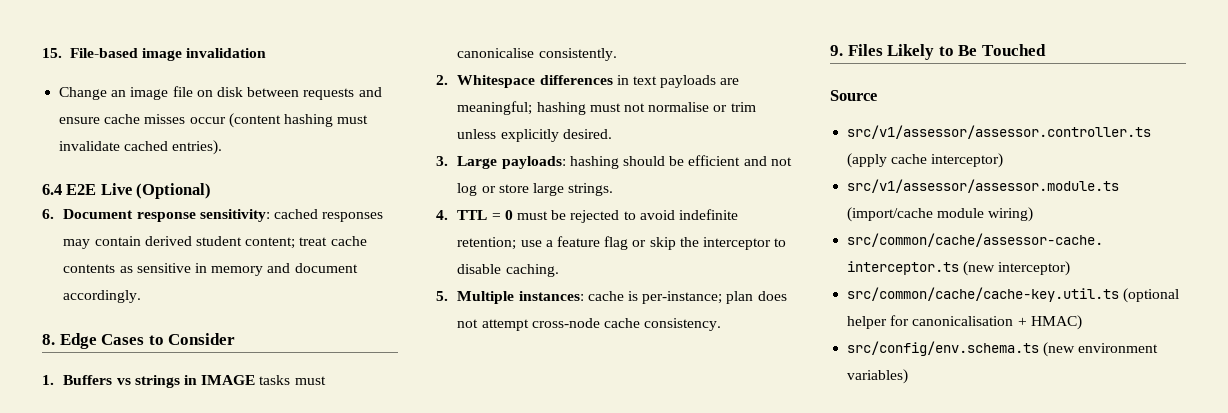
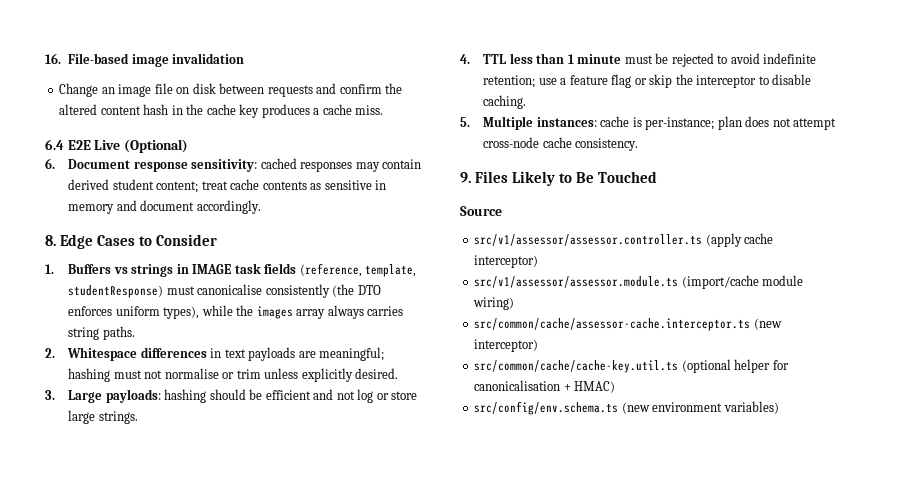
[42,48,62,58] 15. -> [45,53,61,64] 16.
[59,113,369,128] [59,140,223,155] ensure cache misses occur (content hashing must invalidate cached entries). -> [339,83,403,94] [59,104,384,118] confirm the altered content hash in the cache key produces a cache miss.
[259,375,326,385] [457,48,617,61] tasks must canonicalise consistently. -> [234,263,417,277] [68,284,381,298] [68,305,404,319] [68,326,135,340] task fields (reference, template, studentResponse) must canonicalise consistently (the DTO enforces uniform types), while the images array always carries string paths.
[491,210,513,220] = 0 -> [509,53,622,64] less than 1 minute

